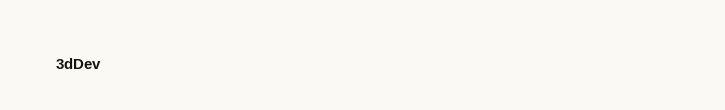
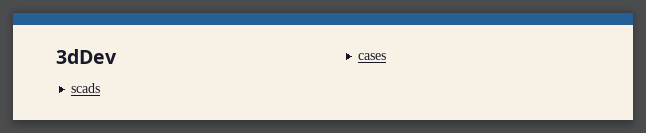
(101, 63) none -> [71,83,101,93] [358,53,387,60] // scads // cases

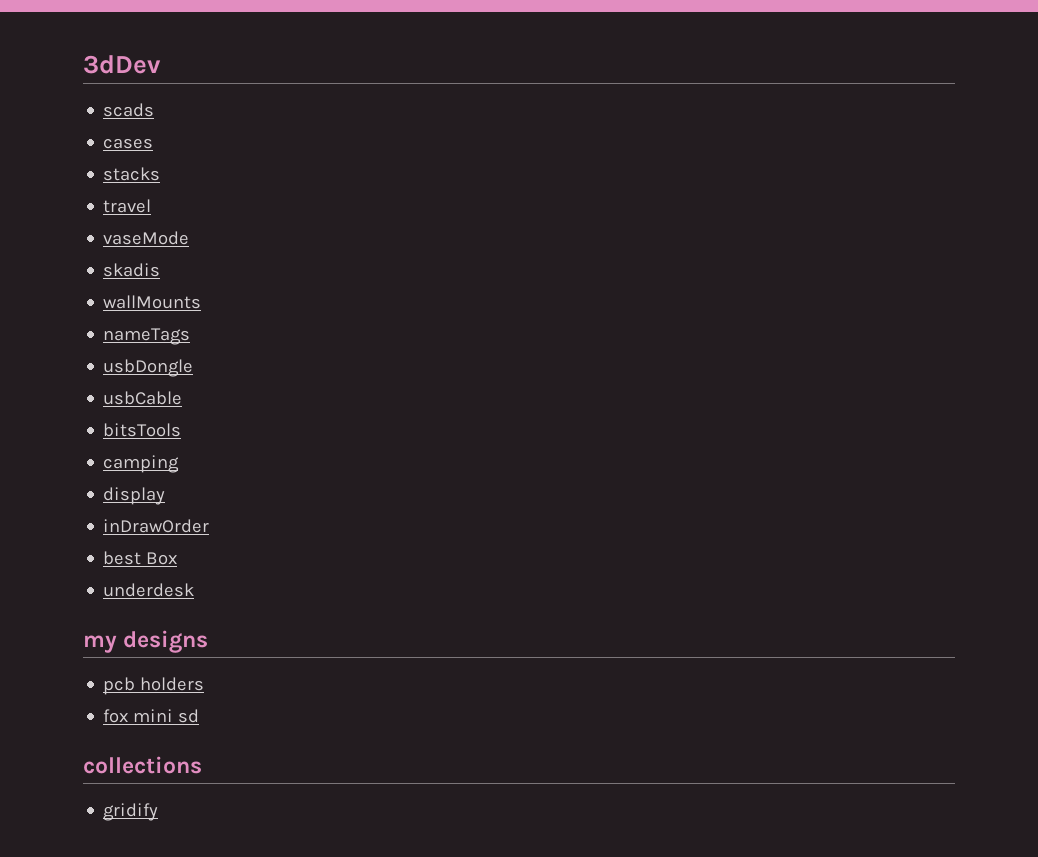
(387, 56) none -> [103,167,161,181] [103,199,152,213] [103,231,190,245] [103,263,161,277] [103,295,202,309] [103,328,191,345] [103,359,194,377] [103,391,183,405] [103,423,182,437] [103,455,180,473] [103,487,166,505] [103,519,210,533] [103,551,178,565] [103,583,195,597] [83,630,209,653] [103,677,205,695] [103,709,200,723] [83,756,202,774] [103,803,159,821] // stacks // travel // vaseMode // skadis // wallMounts // nameTags // usbDongle // usbCable // bitsTools // camping // display // inDrawOrder // best Box // underdesk // my designs // pcb holders // fox mini sd // collections // gridify

